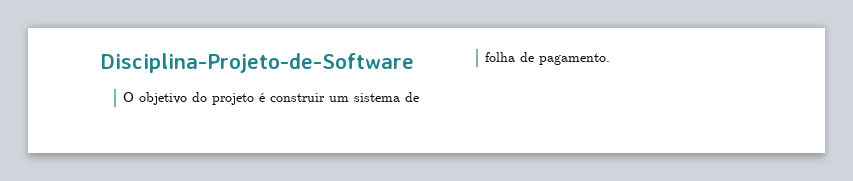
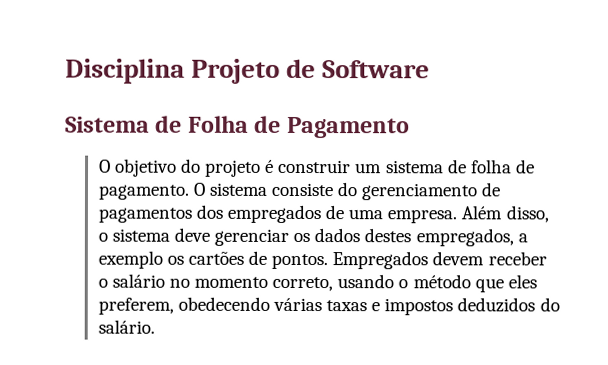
[101,53,414,73] Disciplina-Projeto-de-Software -> [65,58,431,84] [65,115,410,139] Disciplina Projeto de Software // Sistema de Folha de Pagamento
(611, 59) none -> [192,182,502,201] [97,204,549,224] [97,227,528,247] [97,250,547,270] [97,273,537,293] [97,296,560,316] [97,319,155,334] O sistema consiste do gerenciamento de pagamentos dos empregados de uma empresa. Além disso, o sistema deve gerenciar os dados destes empregados, a exemplo os cartões de pontos. Empregados devem receber o salário no momento correto, usando o método que eles preferem, obedecendo várias taxas e impostos deduzidos do salário.

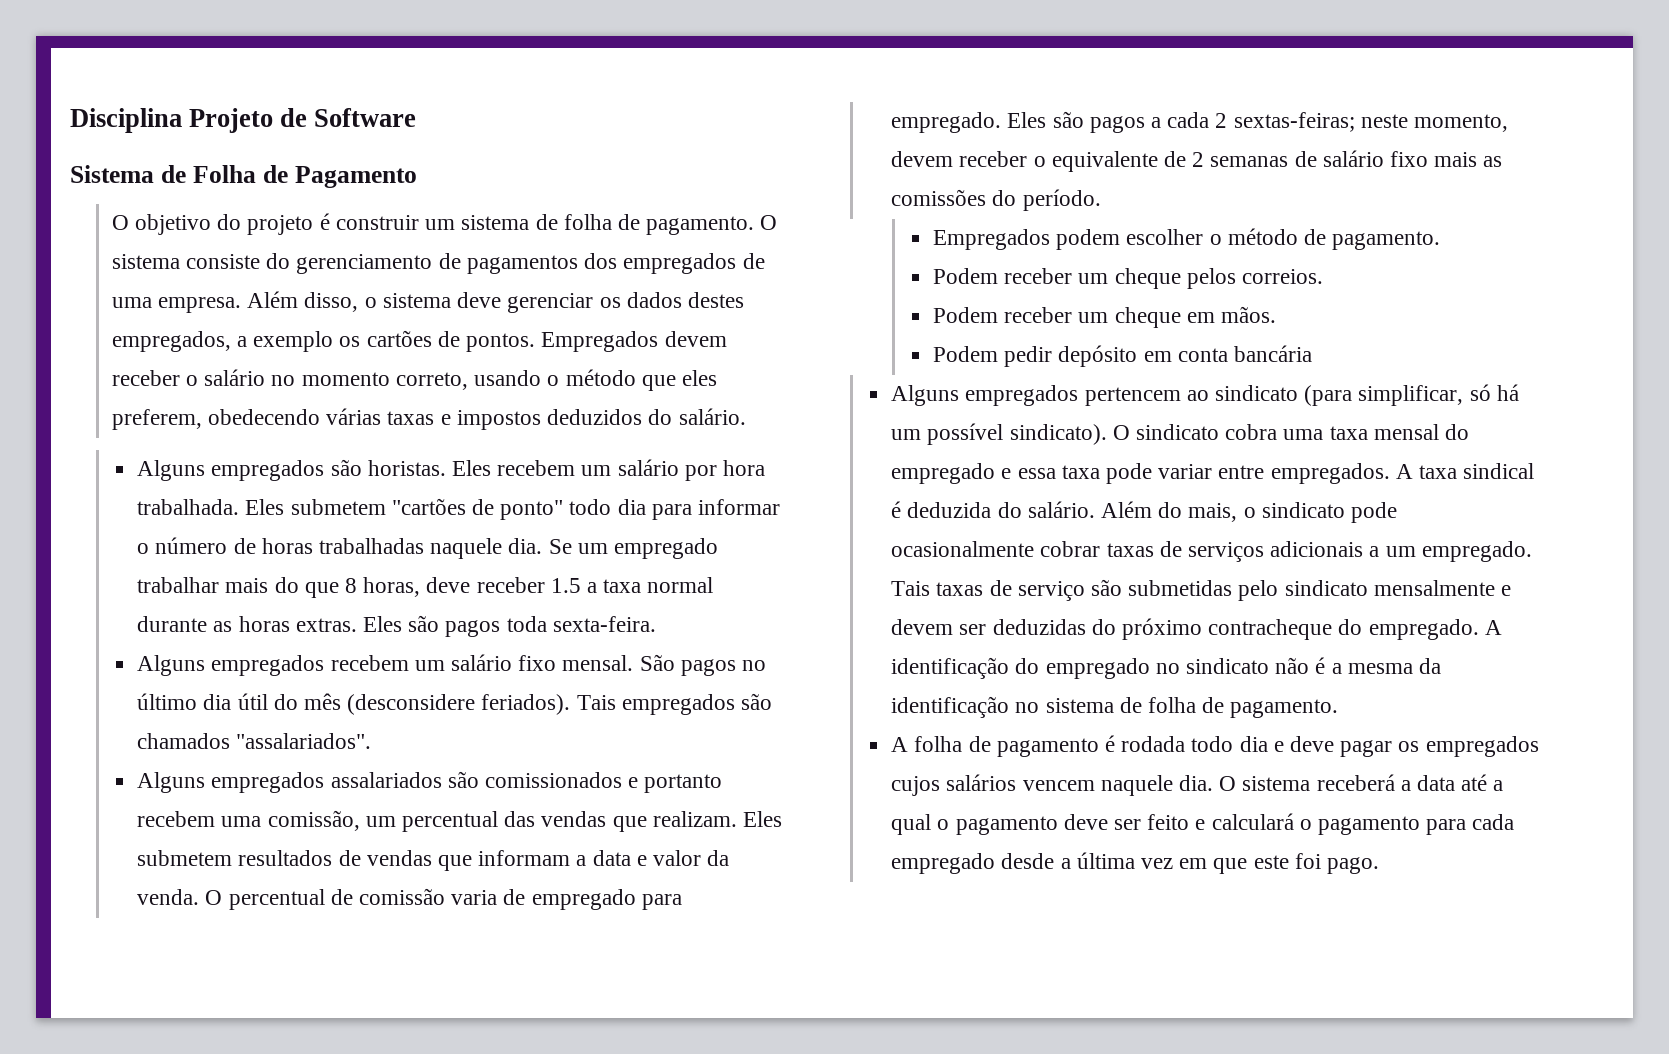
(155, 326) none -> [137,459,766,481] [137,498,781,520] [137,537,719,559] [137,577,714,598] [137,615,656,637] [137,654,767,676] [137,693,773,715] [137,733,372,749] [137,771,723,793] [137,810,783,832] [137,850,730,871] [137,888,682,910] [891,111,1509,133] [891,150,1503,172] [891,189,1101,211] [932,228,1441,250] [932,268,1324,289] [932,306,1277,328] [932,345,1313,367] [891,384,1519,406] [891,423,1470,445] [891,463,1535,484] [891,501,1398,523] [891,541,1532,562] [891,579,1512,601] [891,618,1502,640] [891,657,1442,679] [891,696,1339,718] [891,735,1539,757] [891,774,1504,796] [891,813,1515,835] [891,852,1380,874] // Alguns empregados são horistas. Eles recebem um salário por hora trabalhada. Eles submetem "cartões de ponto" todo dia para informar o número de horas trabalhadas naquele dia. Se um empregado trabalhar mais do que 8 horas, deve receber 1.5 a taxa normal durante as horas extras. Eles são pagos toda sexta-feira. // Alguns empregados recebem um salário fixo mensal. São pagos no último dia útil do mês (desconsidere feriados). Tais empregados são chamados "assalariados". // Alguns empregados assalariados são comissionados e portanto recebem uma comissão, um percentual das vendas que realizam. Eles submetem resultados de vendas que informam a data e valor da venda. O percentual de comissão varia de empregado para empregado. Eles são pagos a cada 2 sextas-feiras; neste momento, devem receber o equivalente de 2 semanas de salário fixo mais as comissões do período. // Empregados podem escolher o método de pagamento. // Podem receber um cheque pelos correios. // Podem receber um cheque em mãos. // Podem pedir depósito em conta bancária // Alguns empregados pertencem ao sindicato (para simplificar, só há um possível sindicato). O sindicato cobra uma taxa mensal do empregado e essa taxa pode variar entre empregados. A taxa sindical é deduzida do salário. Além do mais, o sindicato pode ocasionalmente cobrar taxas de serviços adicionais a um empregado. Tais taxas de serviço são submetidas pelo sindicato mensalmente e devem ser deduzidas do próximo contracheque do empregado. A identificação do empregado no sindicato não é a mesma da identificação no sistema de folha de pagamento. // A folha de pagamento é rodada todo dia e deve pagar os empregados cujos salários vencem naquele dia. O sistema receberá a data até a qual o pagamento deve ser feito e calculará o pagamento para cada empregado desde a última vez em que este foi pago.

